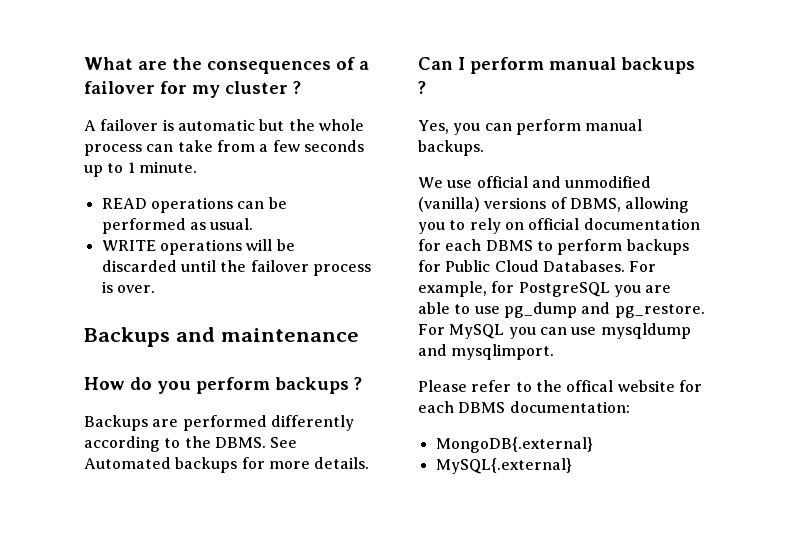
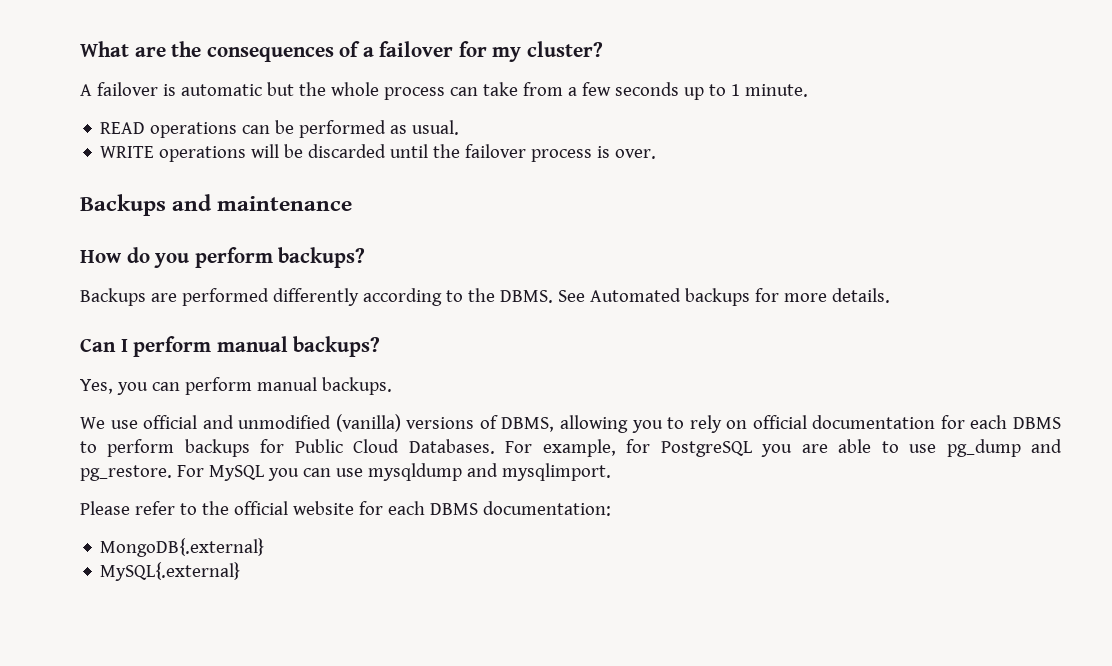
[225,81,301,94] cluster ? -> [526,41,603,57] cluster?
[275,377,362,394] backups ? -> [278,247,366,268] backups?
[621,57,695,74] [418,81,426,94] backups ? -> [293,336,381,357] backups?
[566,380,614,392] offical -> [233,501,288,515] official

